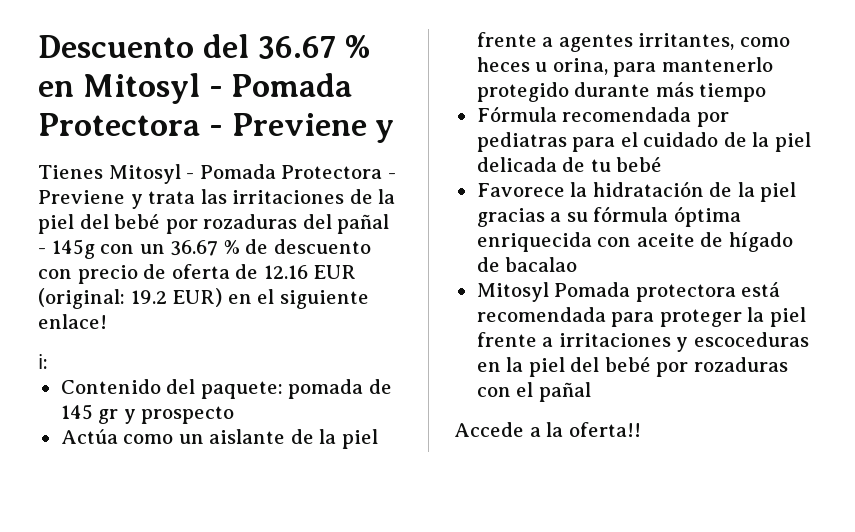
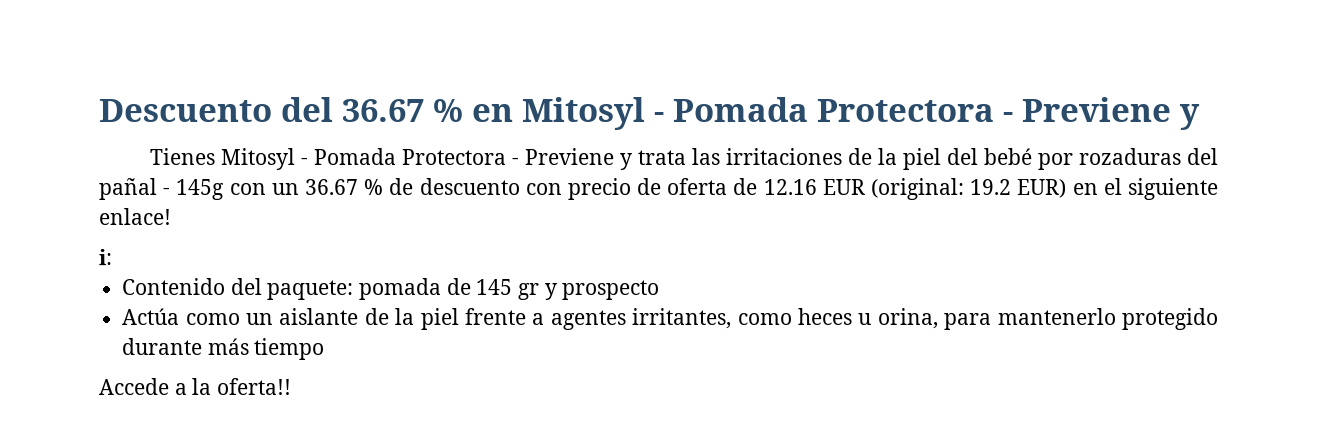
[476,106,729,127] [476,132,811,152] [476,157,663,172] [476,181,797,202] [476,206,741,227] [476,232,793,252] [476,257,578,272] [476,282,781,302] [476,307,806,327] [476,332,809,352] [476,357,788,377] [476,382,591,402] // Fórmula recomendada por pediatras para el cuidado de la piel delicada de tu bebé // Favorece la hidratación de la piel gracias a su fórmula óptima enriquecida con aceite de hígado de bacalao // Mitosyl Pomada protectora está recomendada para proteger la piel frente a irritaciones y escoceduras en la piel del bebé por rozaduras con el pañal -> (325, 349) none

